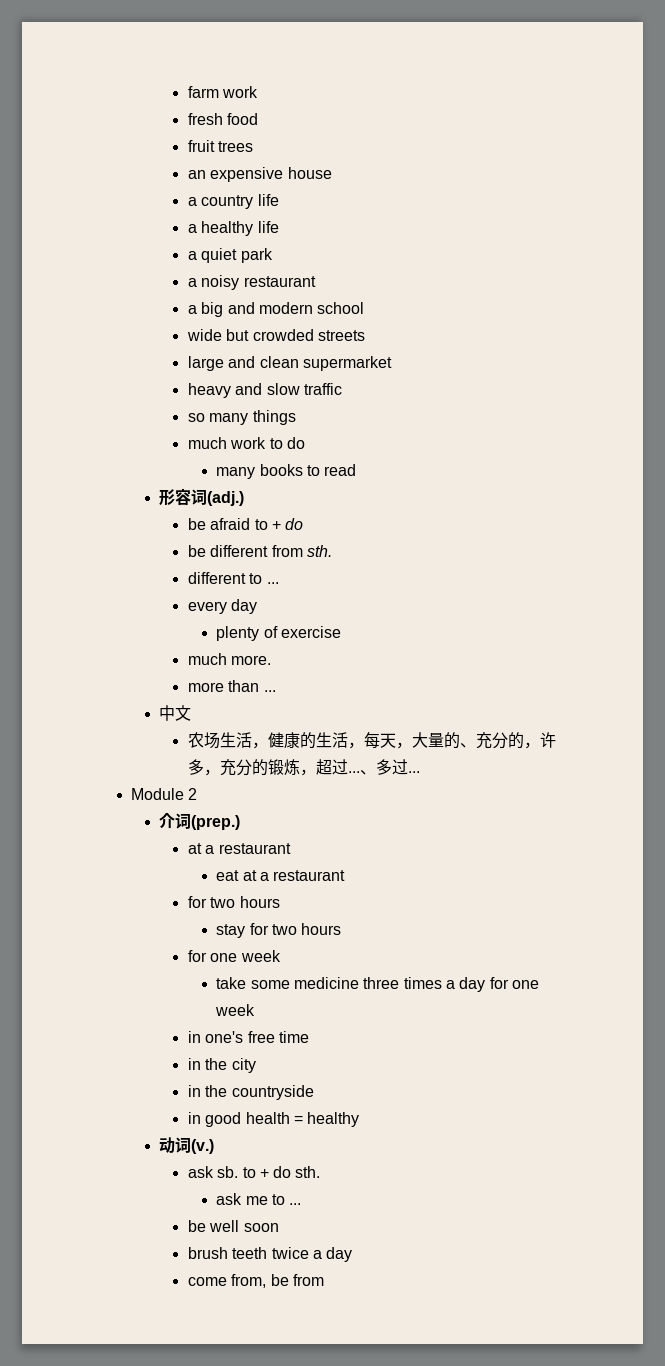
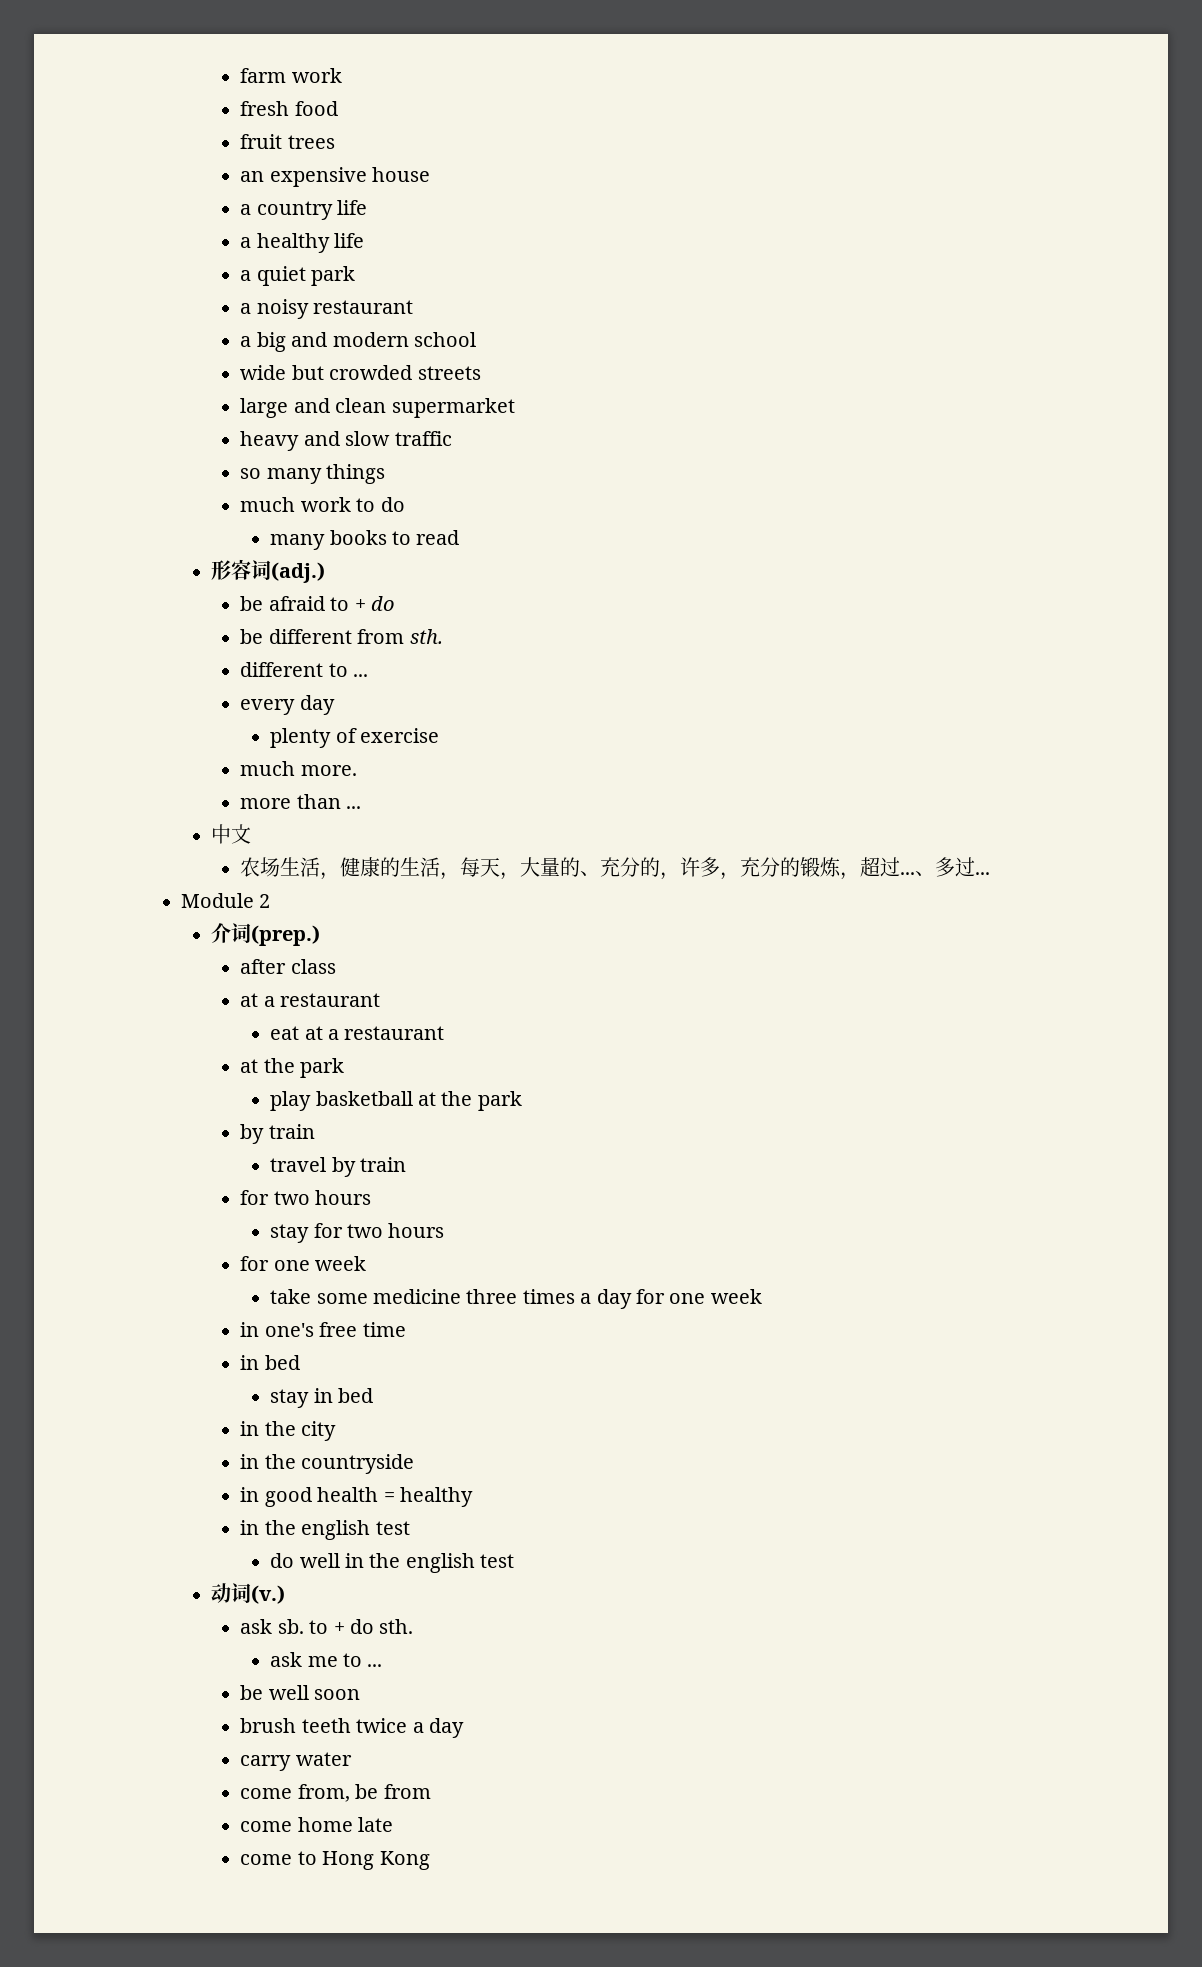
(241, 822) none -> [240,959,336,974] // after class
(346, 875) none -> [240,1058,345,1078] [270,1091,522,1111] [240,1124,315,1144] [270,1157,407,1177] // at the park // play basketball at the park // by train // travel by train
(309, 1037) none -> [240,1355,300,1370] [270,1388,374,1408] // in bed // stay in bed
(360, 1119) none -> [240,1520,410,1540] [270,1553,515,1573] // in the english test // do well in the english test
(353, 1254) none -> [240,1752,352,1771] // carry water
(324, 1280) none -> [240,1817,394,1832] [240,1851,430,1870] // come home late // come to Hong Kong

